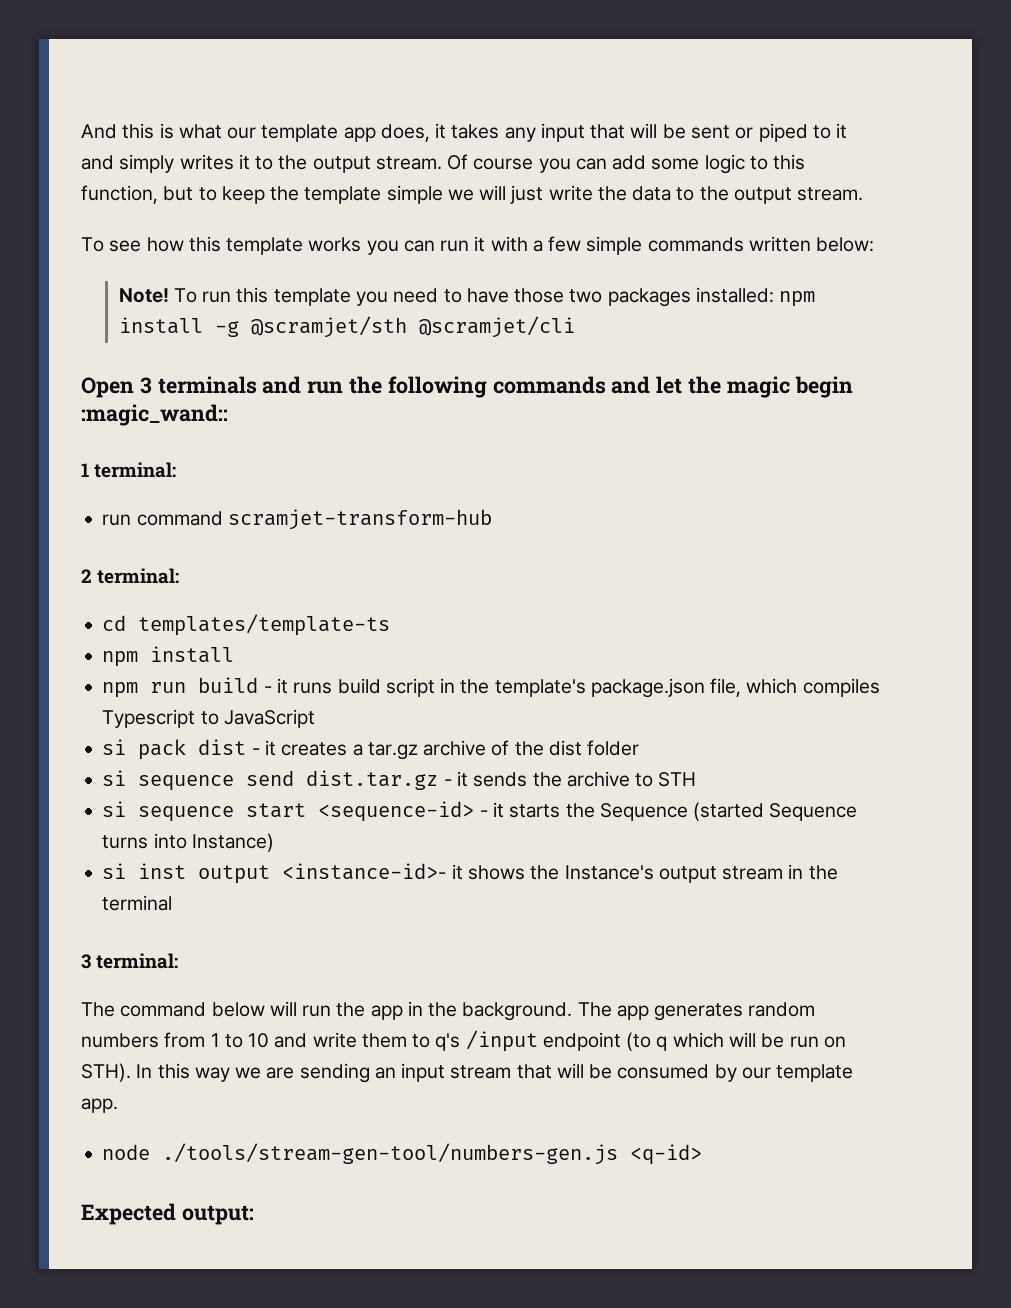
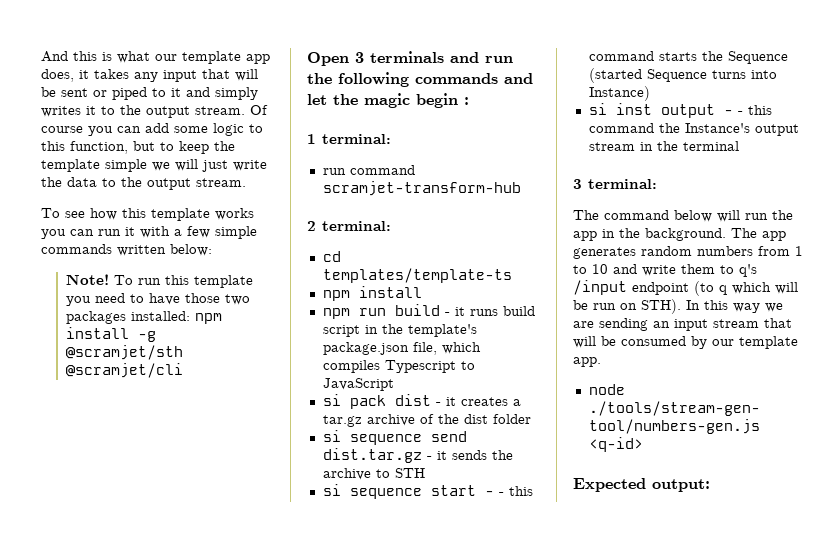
[81,404,228,426] :magic_wand:: -> [464,97,469,105] :
[318,801,504,822] <sequence-id> - it -> [484,486,533,496] [588,51,654,61] - - this command
[282,863,525,880] <instance-id>- it shows -> [723,105,772,115] [588,123,654,133] - - this command

